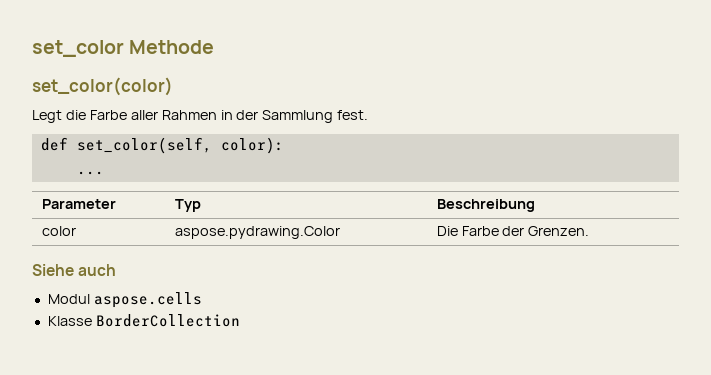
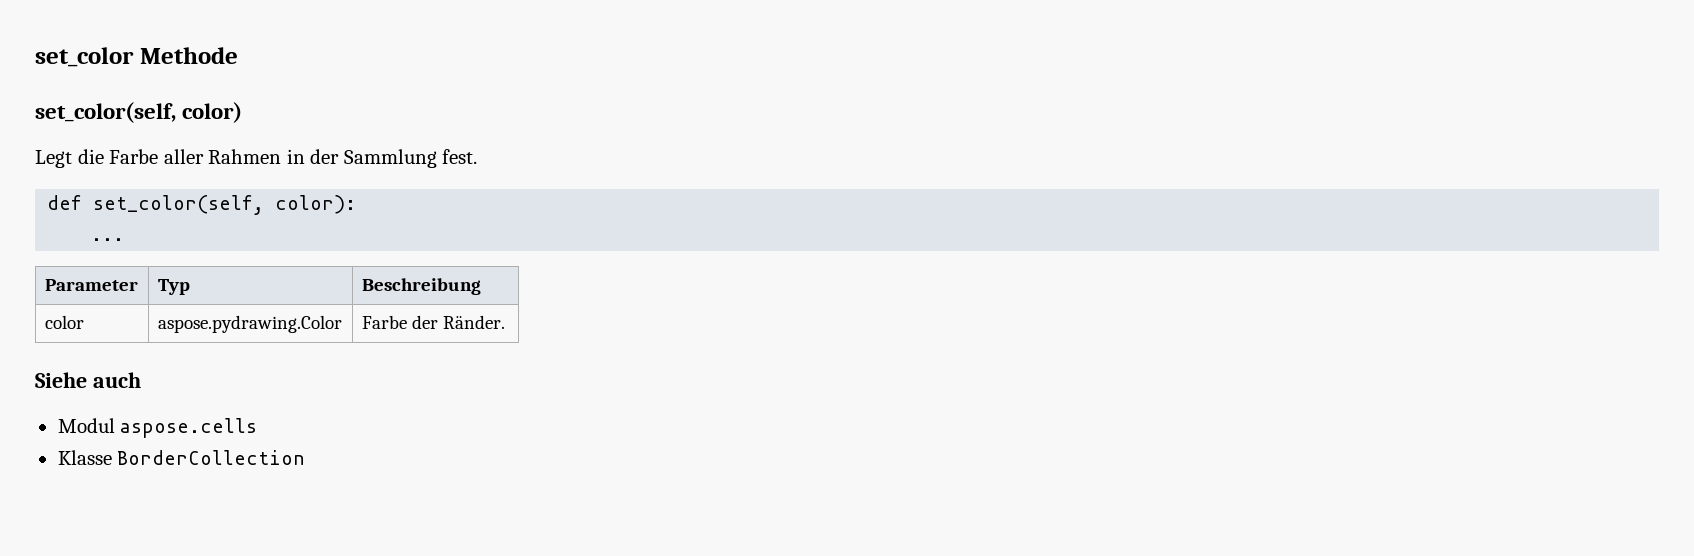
[32,77,173,96] set_color(color) -> [35,102,243,123] set_color(self, color)
[436,226,458,236] Die -> (342, 324) none
[528,226,590,236] Grenzen. -> [442,315,505,329] Ränder.

